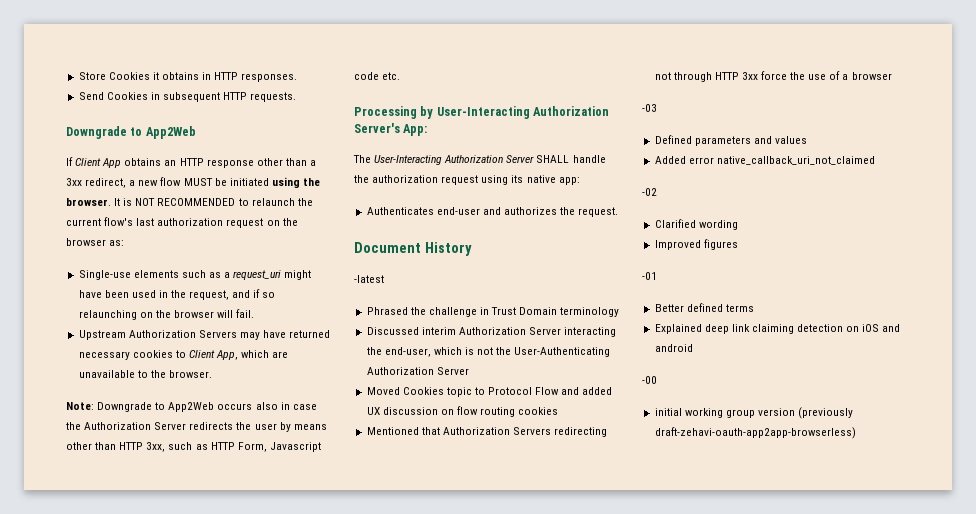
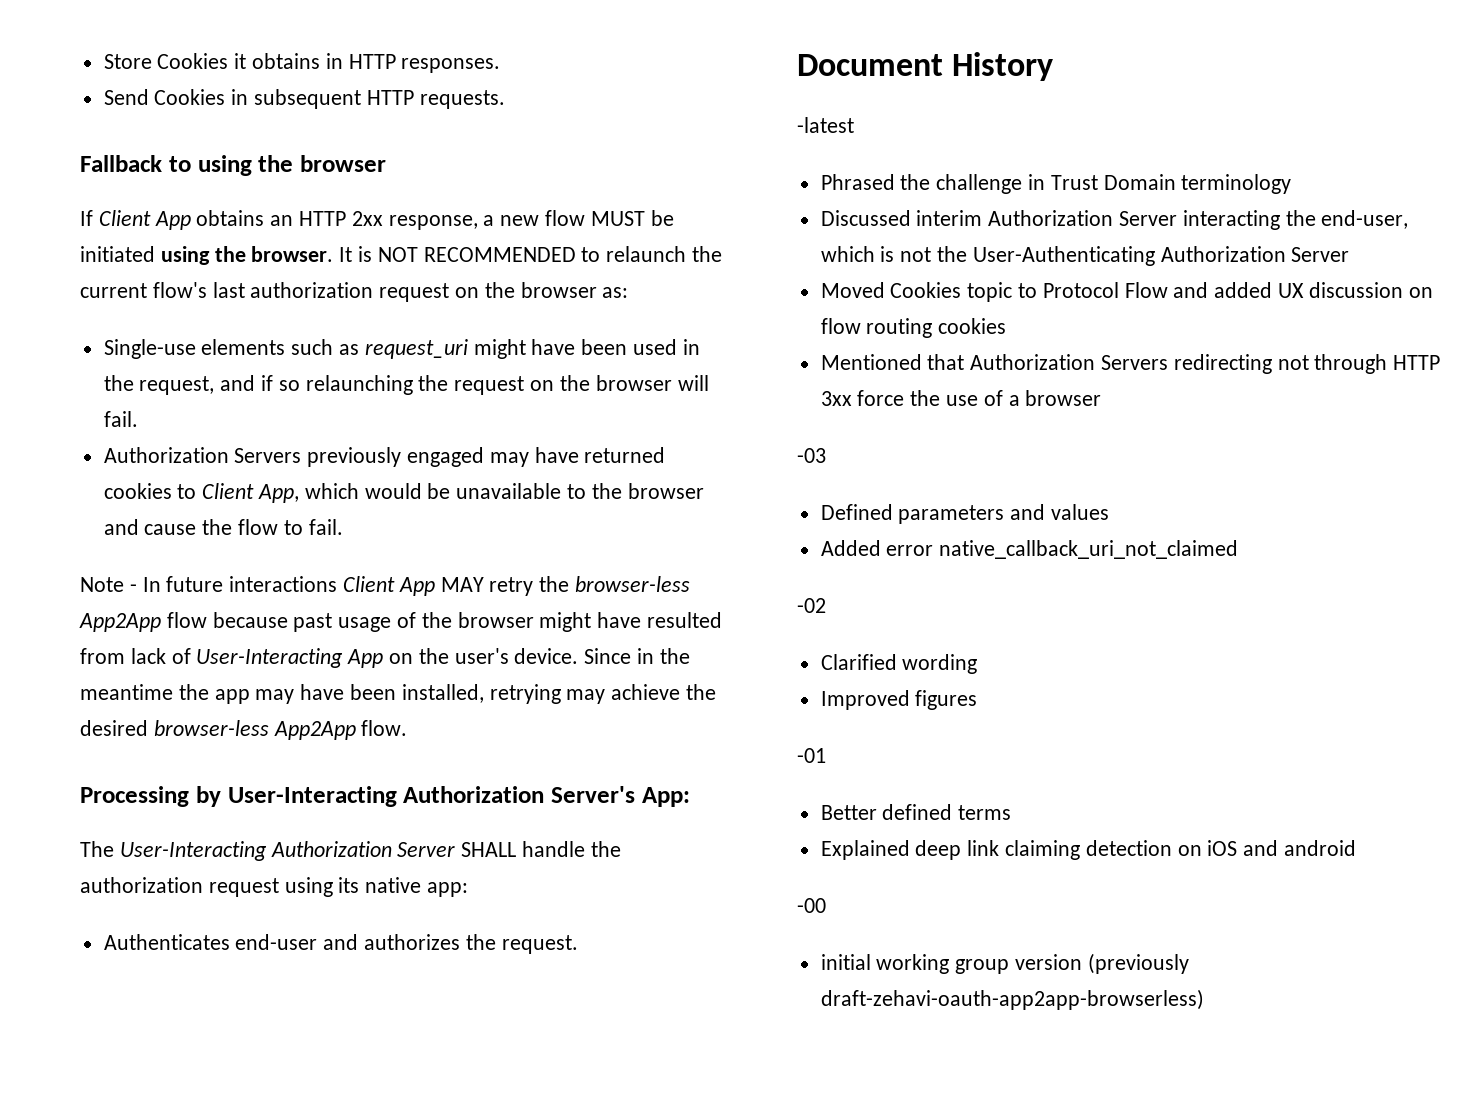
[66,126,196,139] Downgrade to App2Web -> [80,155,386,176] Fallback to using the browser
[206,158,316,168] [66,178,127,188] response other than a 3xx redirect, -> [351,211,478,230] 2xx response,
[224,272,231,278] a -> (360, 349) none
(137, 315) none -> [418,375,525,395] the request
[78,330,237,340] Upstream Authorization Servers -> [103,447,485,467] Authorization Servers previously engaged
[78,351,130,360] necessary -> (666, 455) none
[272,351,289,358] are -> [364,483,451,499] would be
[168,370,212,378] [66,402,317,412] [66,422,327,432] [66,442,321,452] [354,72,401,80] browser. // Note: Downgrade to App2Web occurs also in case the Authorization Server redirects the user by means other than HTTP 3xx, such as HTTP Form, Javascript code etc. -> [627,483,704,499] [103,519,343,535] [80,576,691,596] [79,612,723,632] [80,648,690,668] [80,684,717,704] [80,720,408,740] browser and cause the flow to fail. // Note - In future interactions Client App MAY retry the browser-less App2App flow because past usage of the browser might have resulted from lack of User-Interacting App on the user's device. Since in the meantime the app may have been installed, retrying may achieve the desired browser-less App2App flow.

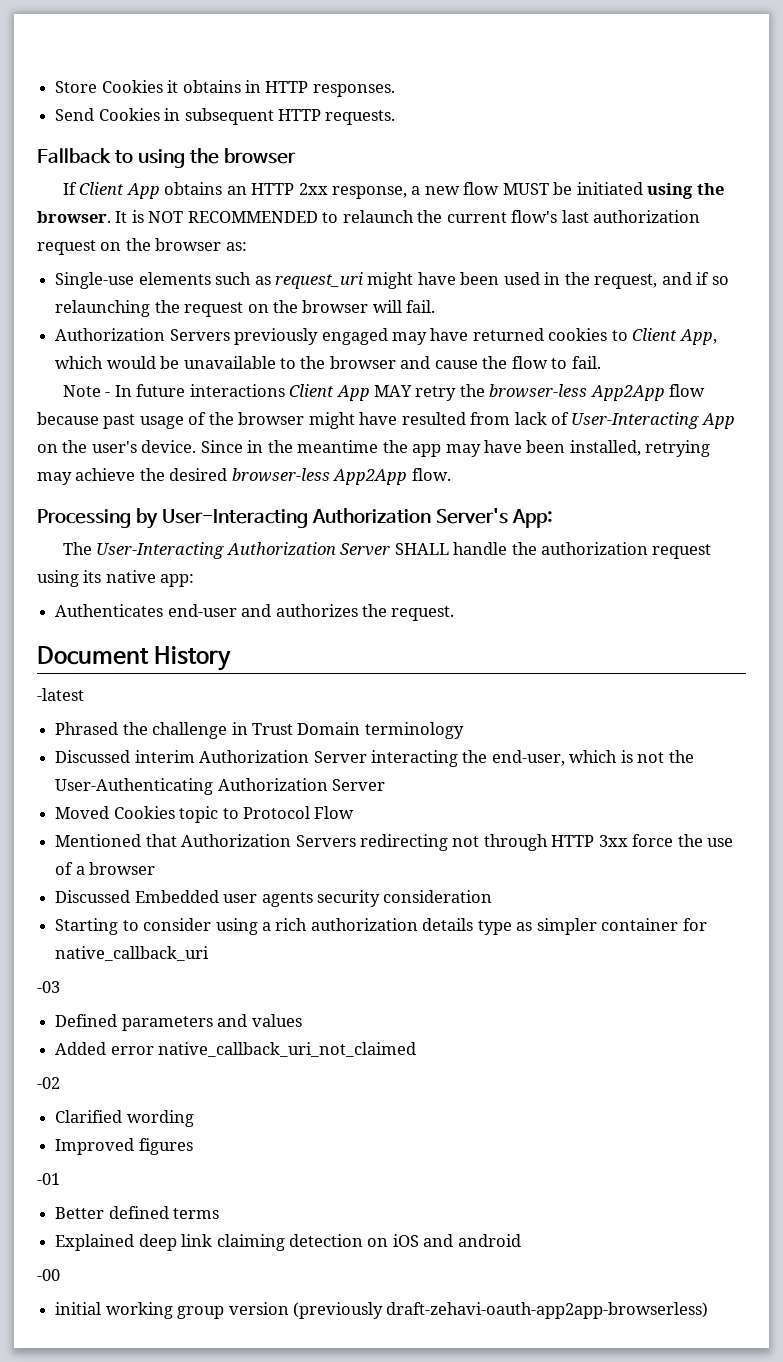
[1173,282,1433,298] [820,318,1007,338] and added UX discussion on flow routing cookies -> (355, 812) none
(1102, 398) none -> [55,890,493,907] [55,918,707,935] [55,946,210,961] // Discussed Embedded user agents security consideration // Starting to consider using a rich authorization details type as simpler container for native_callback_uri

